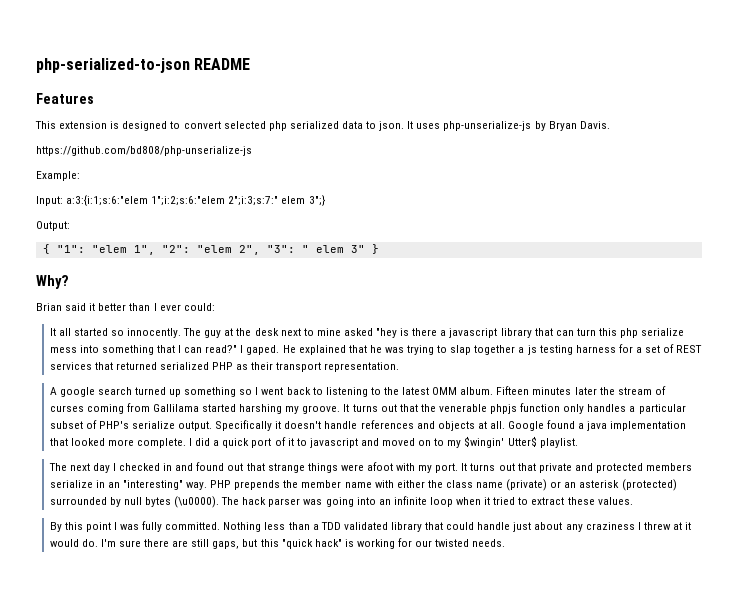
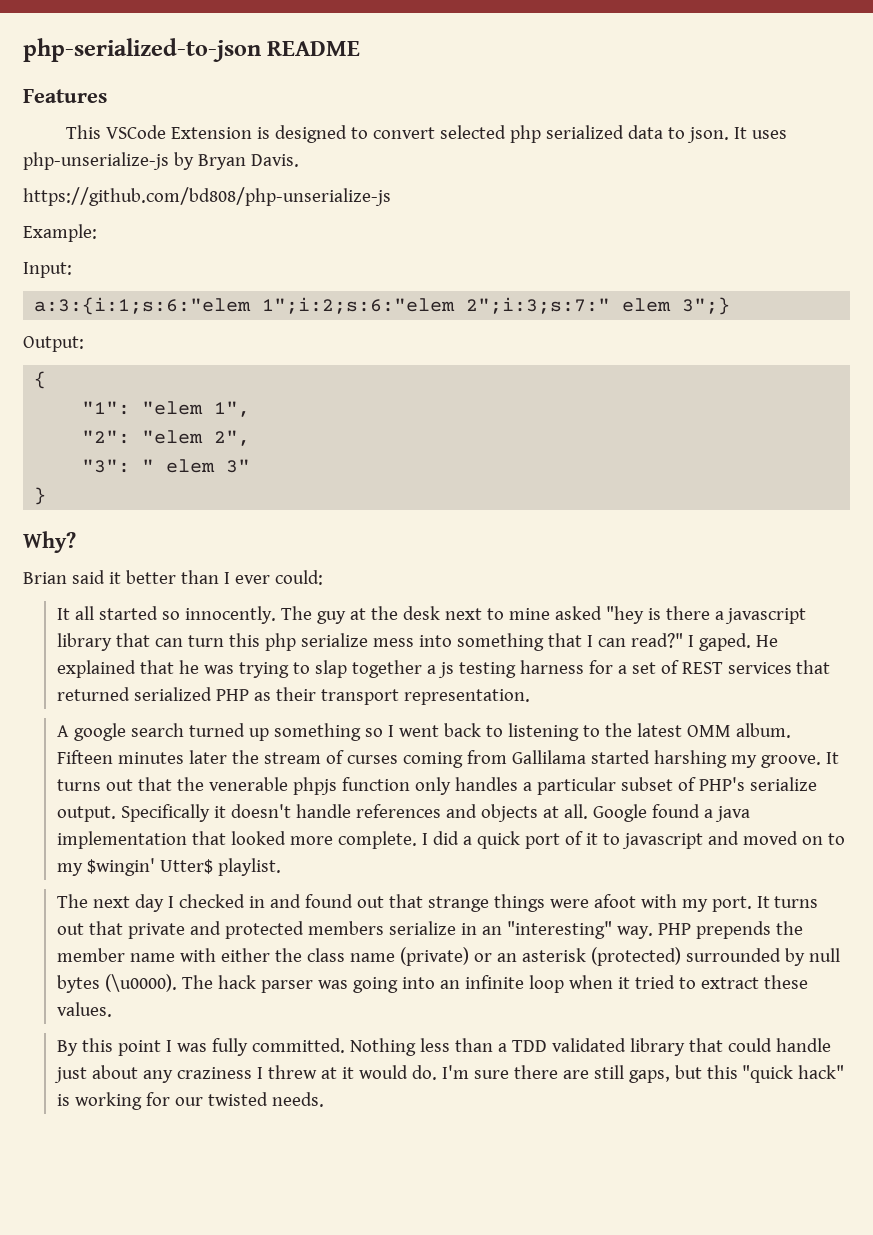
[59,121,108,129] extension -> [105,125,252,139] VSCode Extension
(63, 201) none -> (72, 270) //
(50, 249) none -> (47, 380) //
(155, 250) none -> (251, 409) //
(260, 250) none -> (251, 438) //
(365, 249) none -> (251, 466) //

